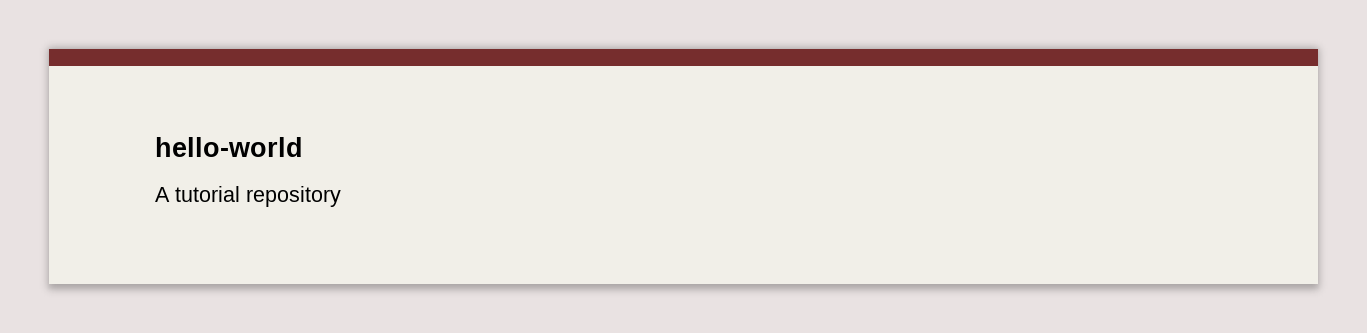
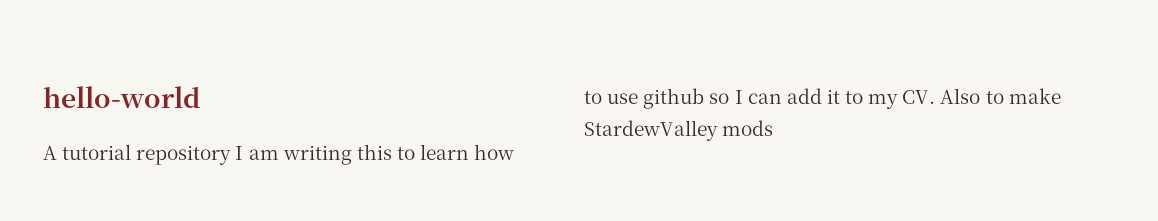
(341, 196) none -> [235,144,515,165] [584,88,1061,109] [584,120,774,141] I am writing this to learn how to use github so I can add it to my CV. Also to make StardewValley mods

